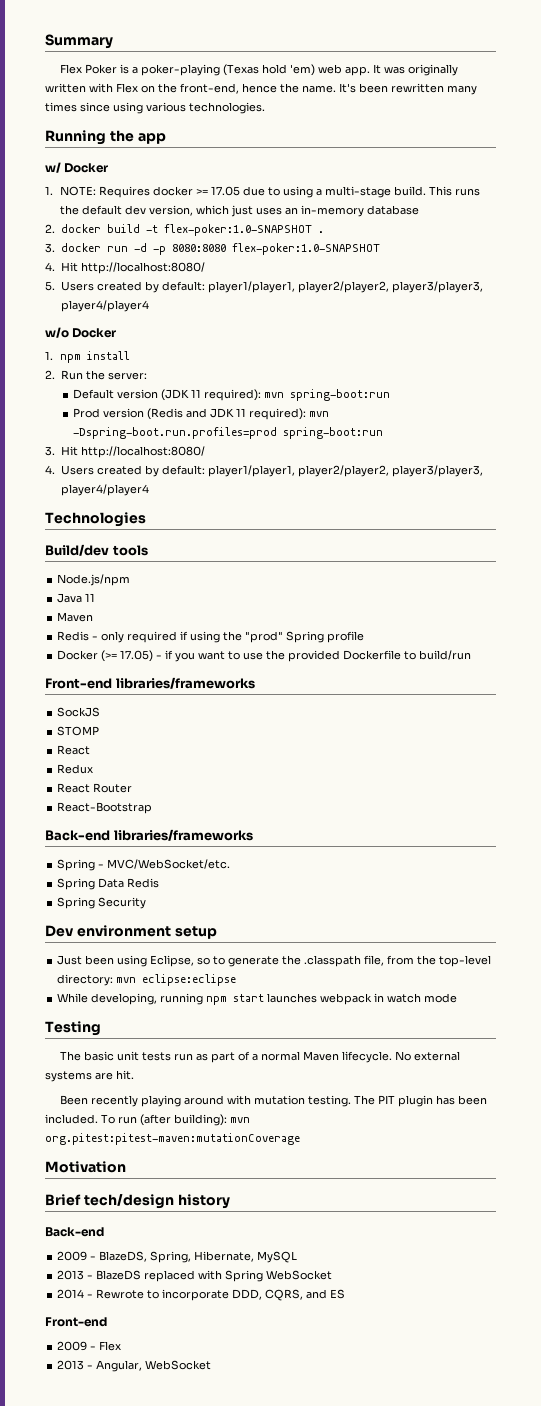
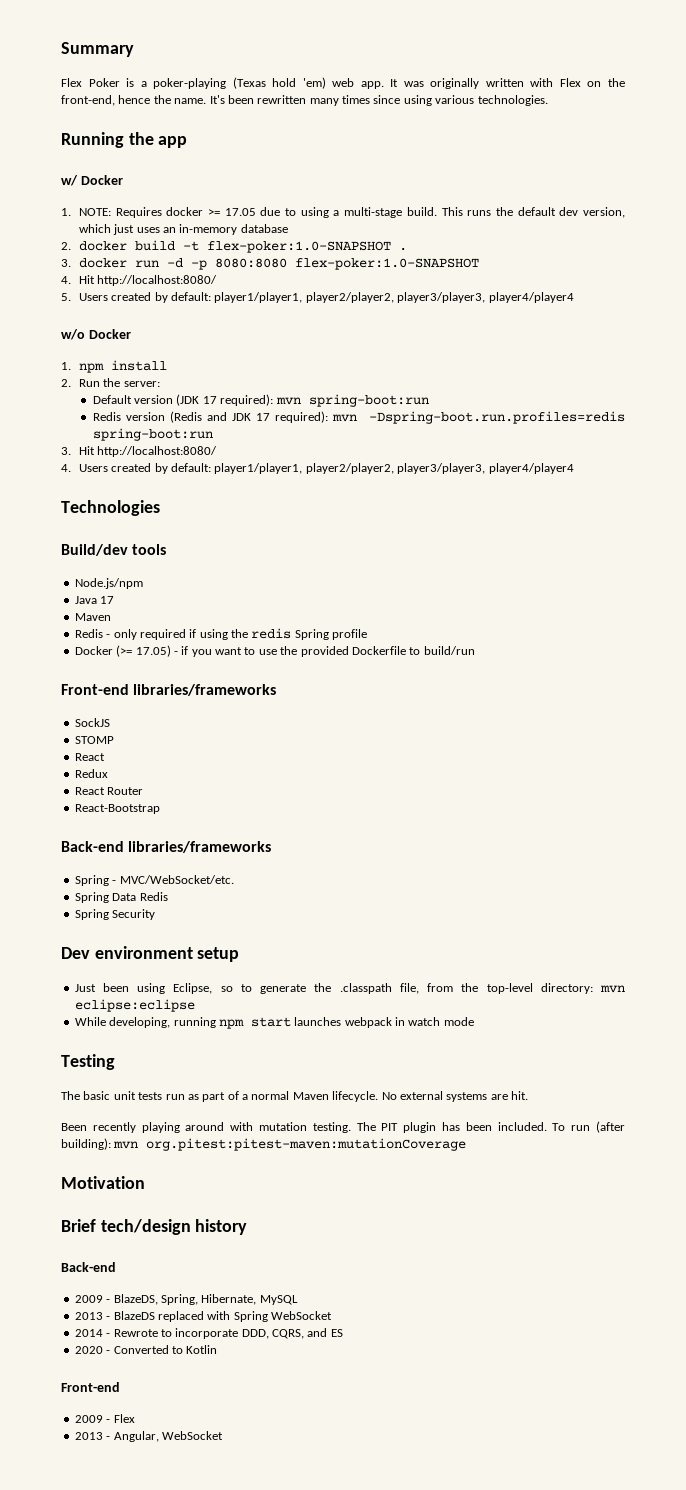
[190,389,201,398] 11 -> [202,396,217,404] 17
[72,408,100,418] Prod -> [92,412,121,421] Redis
[235,408,329,420] [72,427,277,439] 11 required): mvn -Dspring-boot.run.profiles=prod -> [255,411,625,424] 17 required): mvn -Dspring-boot.run.profiles=redis
[85,593,96,602] 11 -> [100,596,115,604] 17
[245,631,284,643] "prod" -> [251,628,292,639] redis
(346, 1294) none -> [74,1345,218,1354] // 2020 - Converted to Kotlin

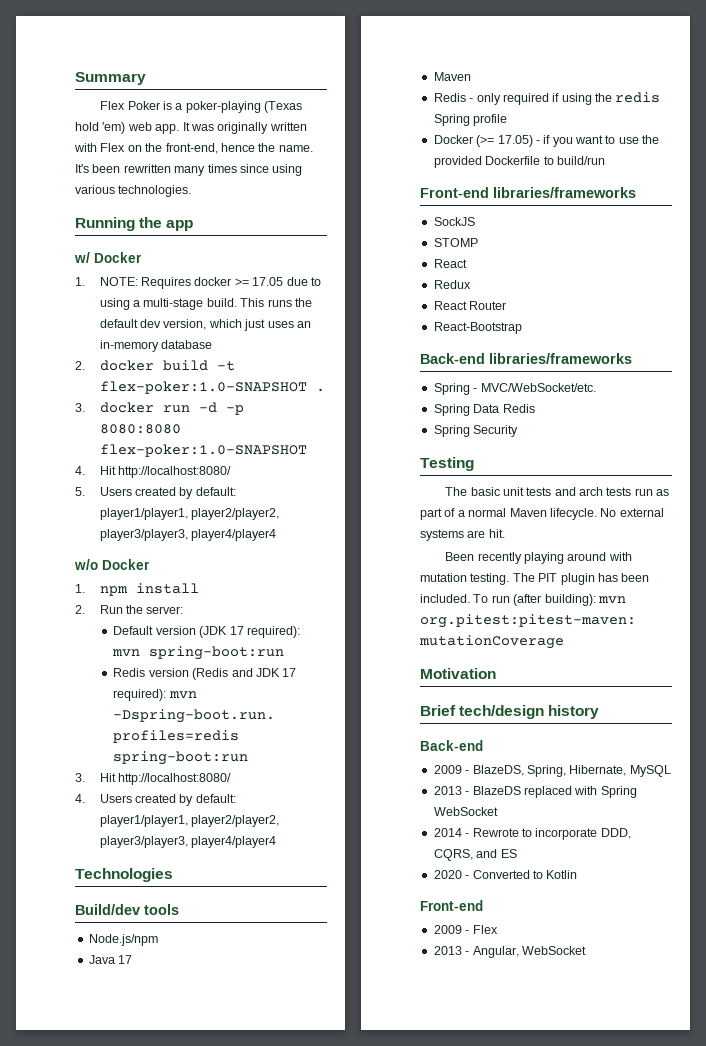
[61,946,240,962] [74,983,625,994] [74,999,195,1012] [74,1017,474,1029] // Dev environment setup // Just been using Eclipse, so to generate the .classpath file, from the top-level directory: mvn eclipse:eclipse // While developing, running npm start launches webpack in watch mode -> (519, 431) none
(163, 1096) none -> [554,487,632,496] and arch tests

